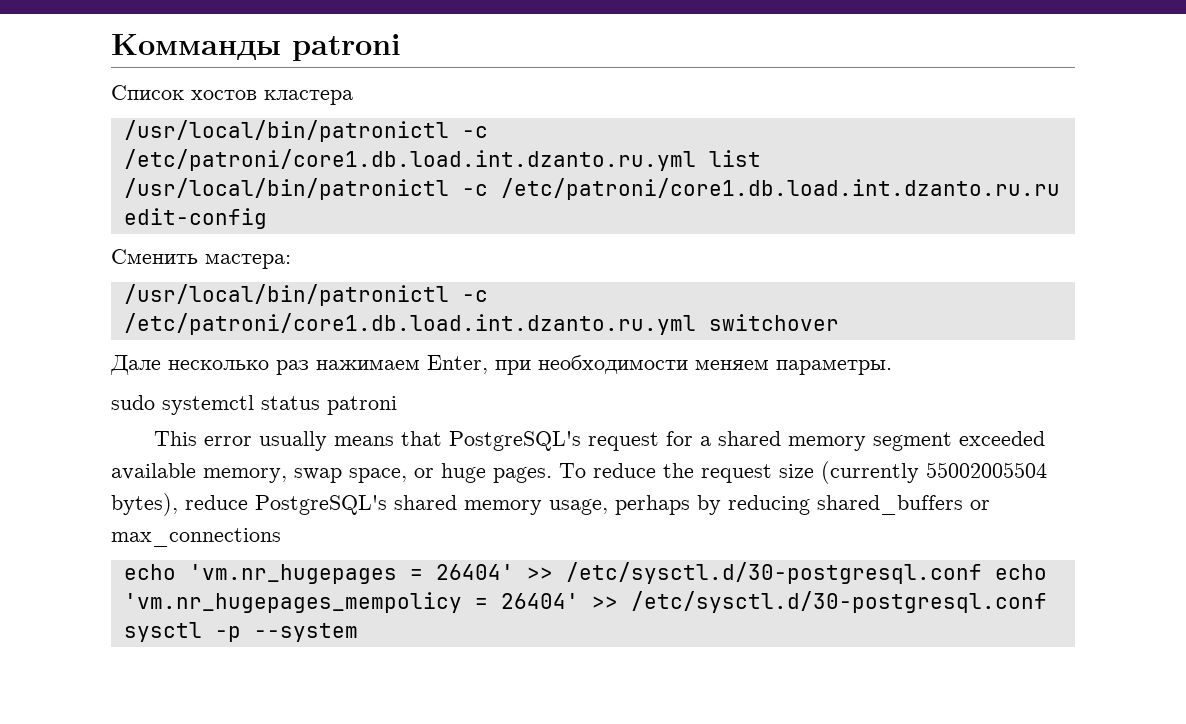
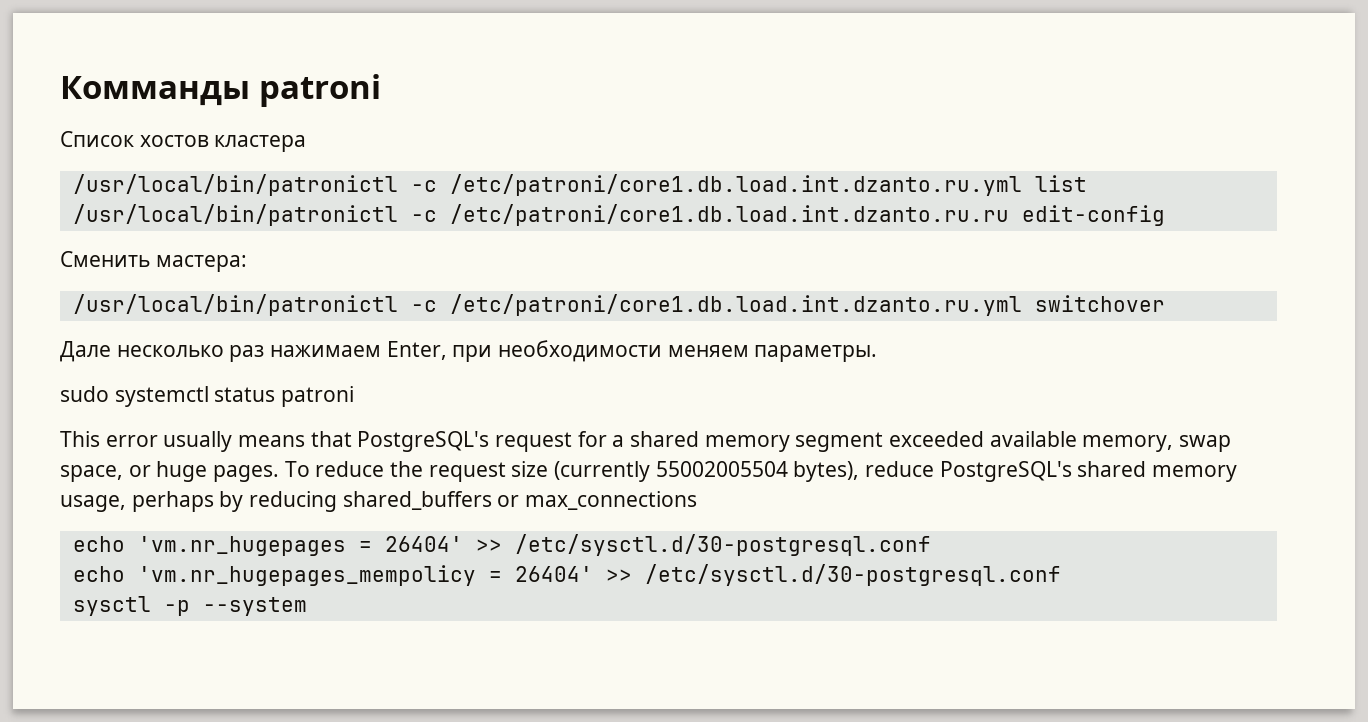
(982, 573) none -> (931, 545) //

